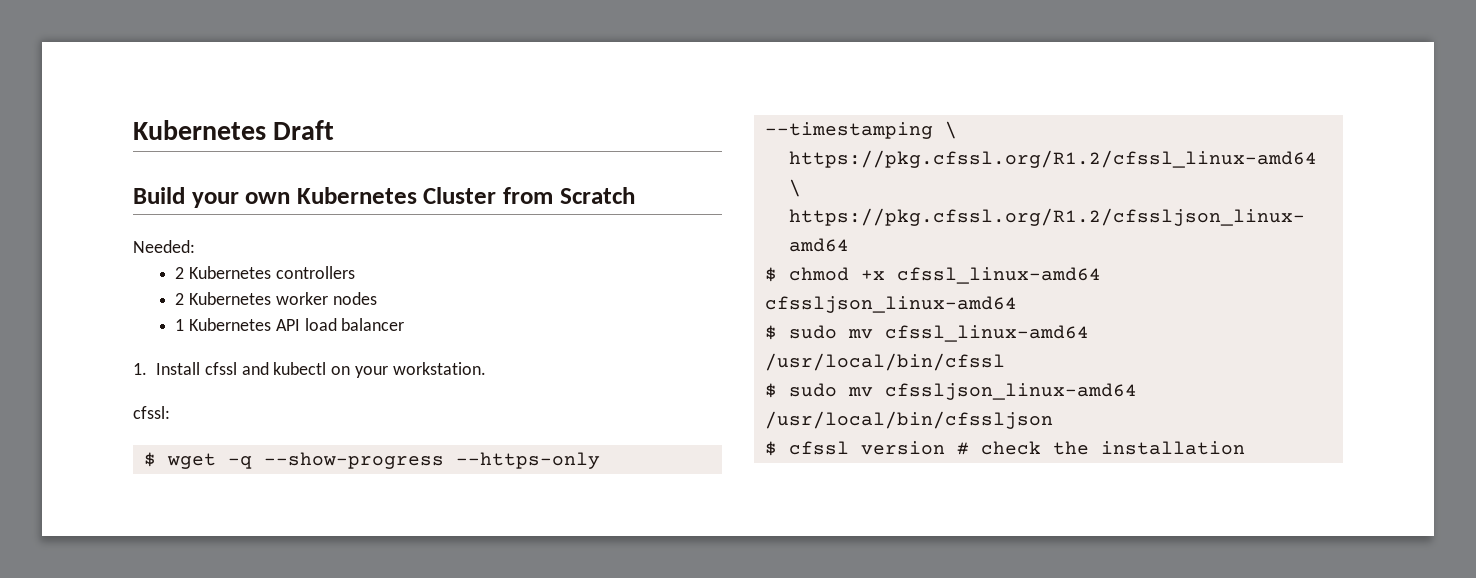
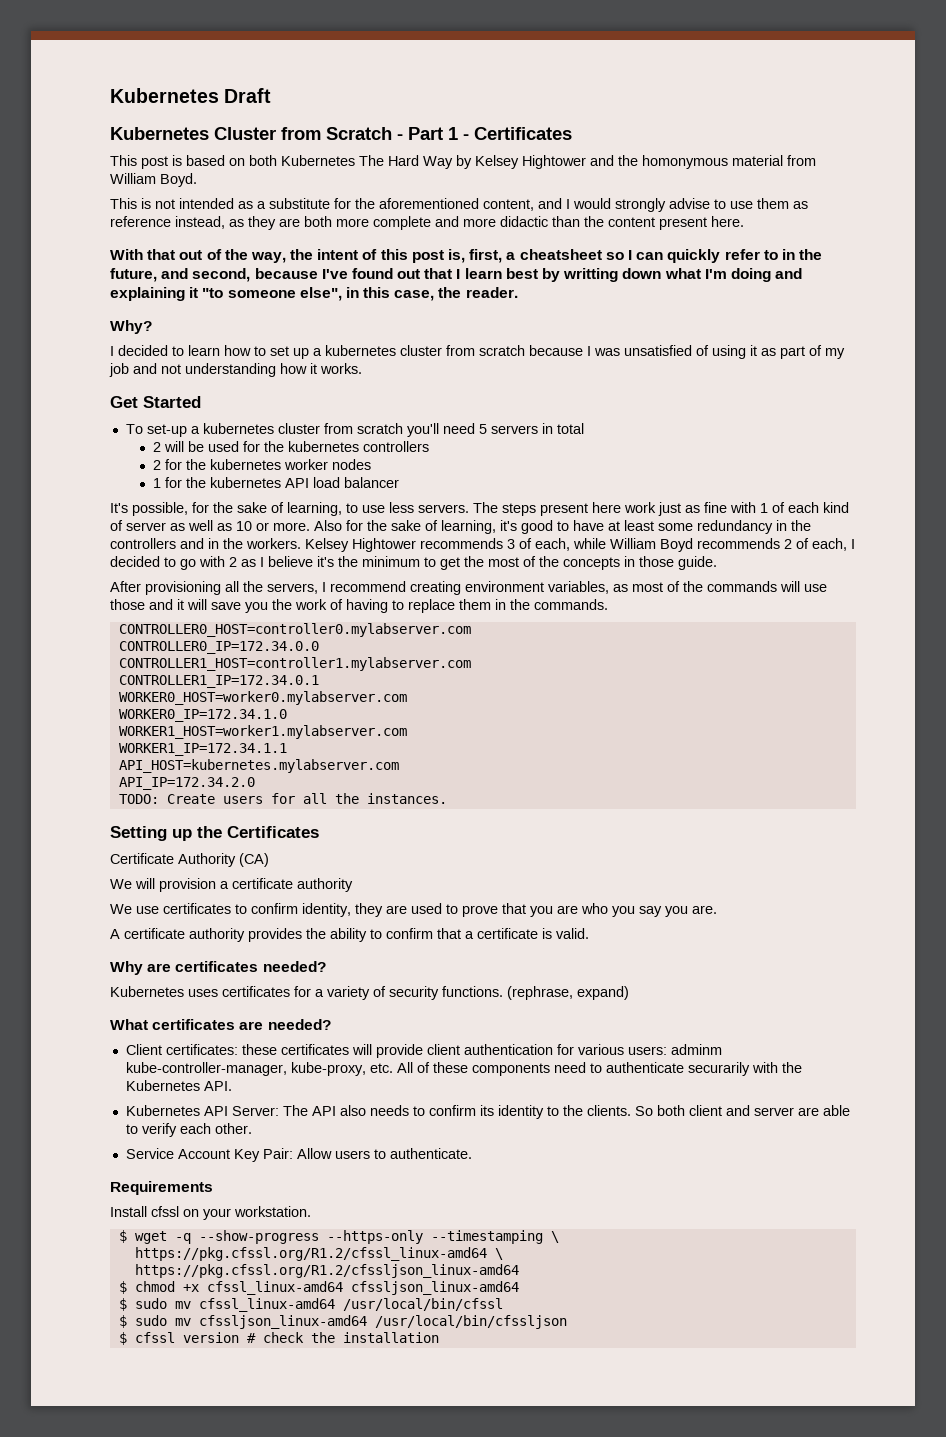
[133,187,291,208] Build your own -> (272, 95) none
[133,240,195,253] [175,266,272,279] // Needed: // 2 Kubernetes -> [397,127,572,140] [110,155,816,169] [110,173,197,187] [110,198,808,212] [110,216,744,230] [110,249,823,263] [110,268,803,282] [110,287,518,301] [110,320,152,334] [110,345,845,359] [109,363,362,377] [110,396,201,408] [125,423,584,437] [153,441,360,452] - Part 1 - Certificates // This post is based on both Kubernetes The Hard Way by Kelsey Hightower and the homonymous material from William Boyd. // This is not intended as a substitute for the aforementioned content, and I would strongly advise to use them as reference instead, as they are both more complete and more didactic than the content present here. // With that out of the way, the intent of this post is, first, a cheatsheet so I can quickly refer to in the future, and second, because I've found out that I learn best by writting down what I'm doing and explaining it "to someone else", in this case, the reader. // Why? // I decided to learn how to set up a kubernetes cluster from scratch because I was unsatisfied of using it as part of my job and not understanding how it works. // Get Started // To set-up a kubernetes cluster from scratch you'll need 5 servers in total // 2 will be used for the kubernetes
[189,292,272,305] Kubernetes -> [165,459,282,470] for the kubernetes
[189,318,272,331] Kubernetes -> [165,477,282,488] for the kubernetes
[133,362,327,375] 1. Install cfssl and kubectl -> [110,502,849,516] [110,520,811,534] [110,538,855,552] [110,556,717,570] [110,581,827,595] [110,599,608,613] [118,623,471,637] [118,641,319,654] [118,657,471,671] [118,675,319,688] [118,691,407,705] [118,709,287,722] [118,725,407,739] [118,743,287,756] [118,759,399,773] [118,777,255,790] [118,793,447,804] [110,826,319,841] [110,853,269,867] [110,878,353,892] [110,903,717,917] [110,928,589,942] [110,961,326,975] [110,986,629,1000] [110,1019,331,1030] [125,1044,722,1058] [125,1062,802,1076] [125,1080,232,1091] [125,1105,850,1119] [125,1123,252,1137] [125,1148,472,1162] [110,1181,213,1195] [110,1206,179,1217] It's possible, for the sake of learning, to use less servers. The steps present here work just as fine with 1 of each kind of server as well as 10 or more. Also for the sake of learning, it's good to have at least some redundancy in the controllers and in the workers. Kelsey Hightower recommends 3 of each, while William Boyd recommends 2 of each, I decided to go with 2 as I believe it's the minimum to get the most of the concepts in those guide. // After provisioning all the servers, I recommend creating environment variables, as most of the commands will use those and it will save you the work of having to replace them in the commands. // CONTROLLER0_HOST=controller0.mylabserver.com // CONTROLLER0_IP=172.34.0.0 // CONTROLLER1_HOST=controller1.mylabserver.com // CONTROLLER1_IP=172.34.0.1 // WORKER0_HOST=worker0.mylabserver.com // WORKER0_IP=172.34.1.0 // WORKER1_HOST=worker1.mylabserver.com // WORKER1_IP=172.34.1.1 // API_HOST=kubernetes.mylabserver.com // API_IP=172.34.2.0 // TODO: Create users for all the instances. // Setting up the Certificates // Certificate Authority (CA) // We will provision a certificate authority // We use certificates to confirm identity, they are used to prove that you are who you say you are. // A certificate authority provides the ability to confirm that a certificate is valid. // Why are certificates needed? // Kubernetes uses certificates for a variety of security functions. (rephrase, expand) // What certificates are needed? // Client certificates: these certificates will provide client authentication for various users: adminm kube-controller-manager, kube-proxy, etc. All of these components need to authenticate securarily with the Kubernetes API. // Kubernetes API Server: The API also needs to confirm its identity to the clients. So both client and server are able to verify each other. // Service Account Key Pair: Allow users to authenticate. // Requirements // Install cfssl
[133,406,170,419] // cfssl: -> (311, 1211) none

